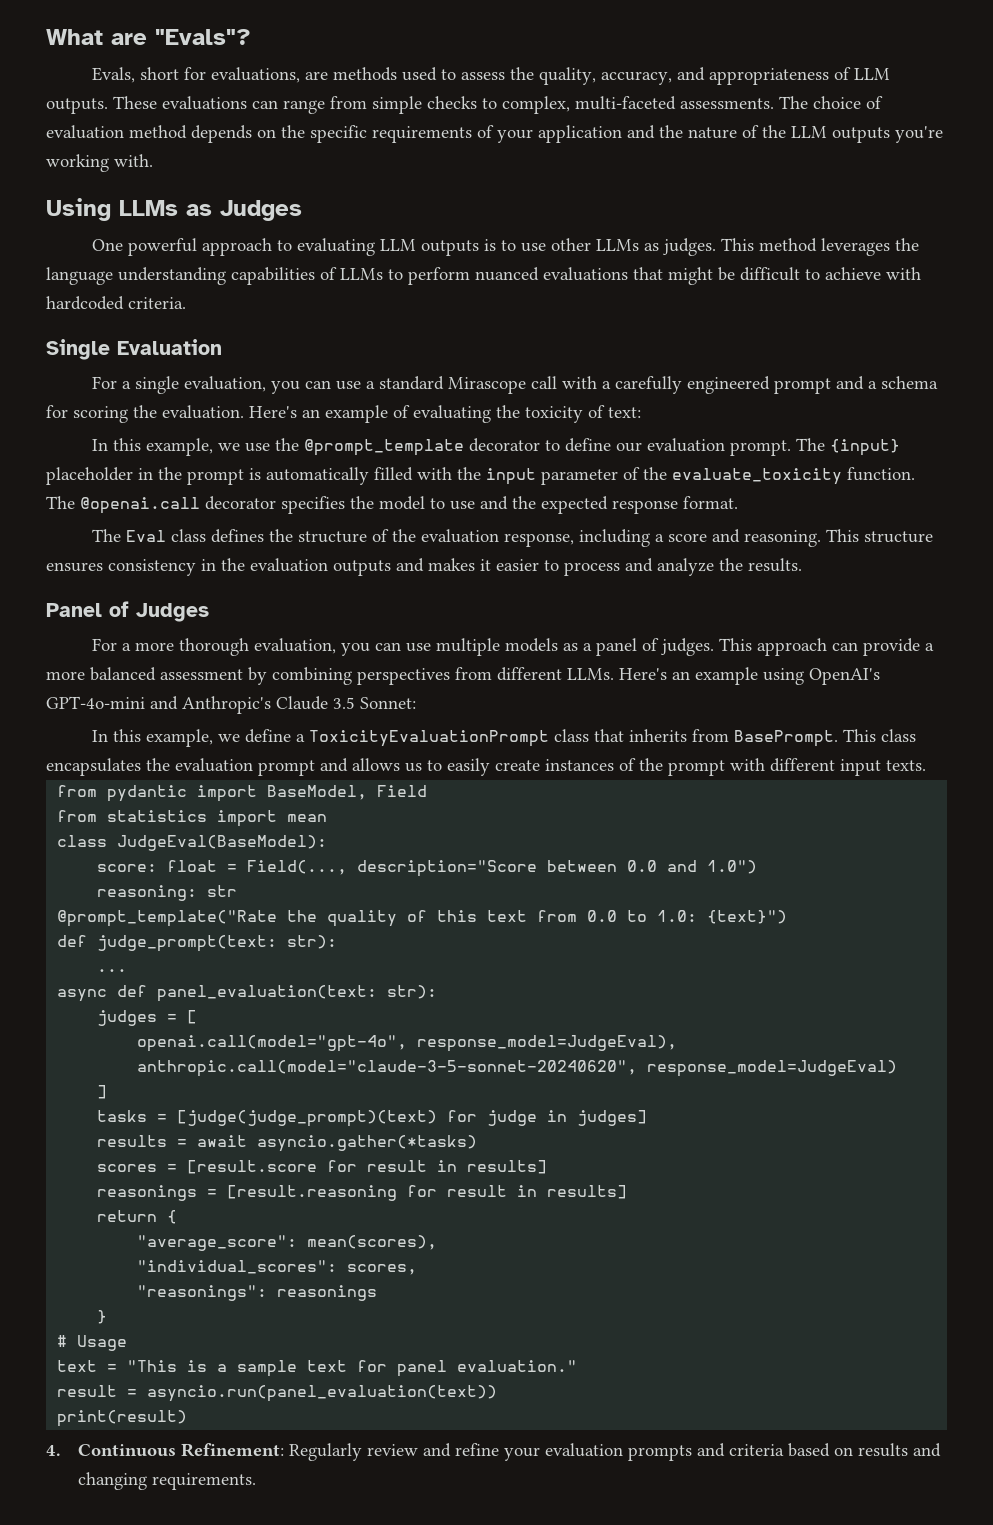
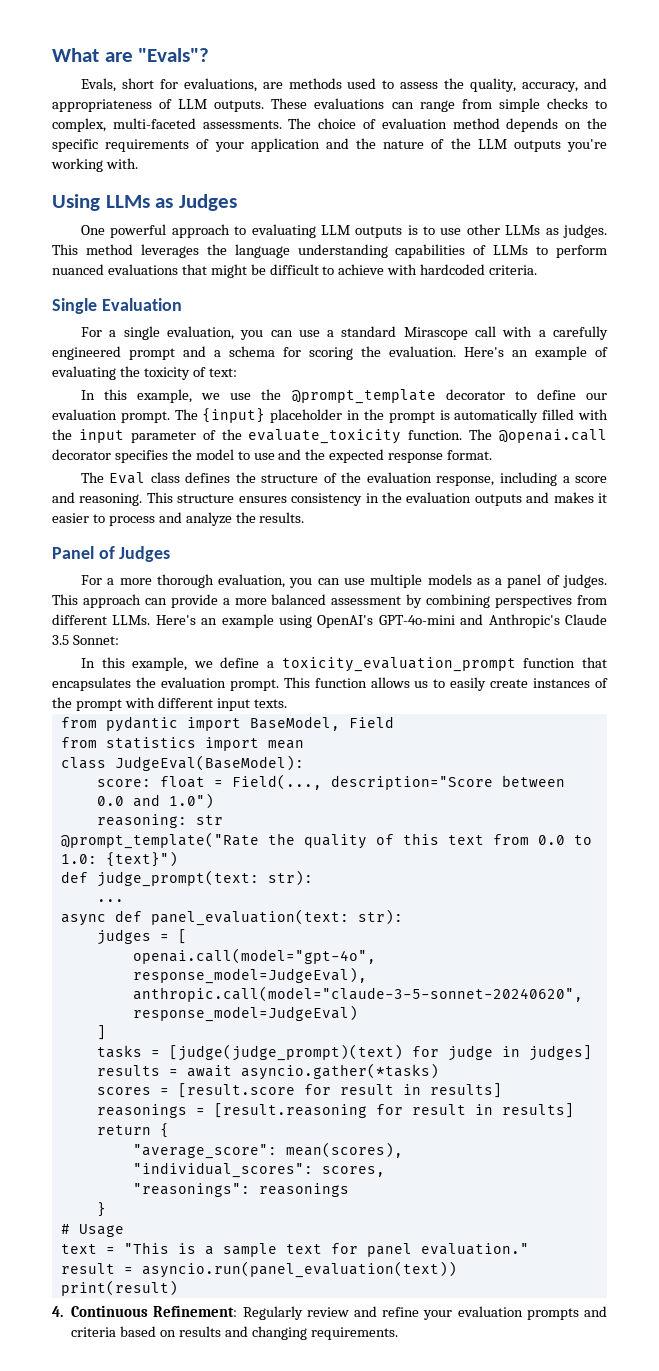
[308,729,916,747] [46,758,348,776] ToxicityEvaluationPrompt class that inherits from BasePrompt. This class encapsulates the evaluation prompt and -> [281,657,607,672] [52,677,367,691] toxicity_evaluation_prompt function that encapsulates the evaluation prompt. This function

